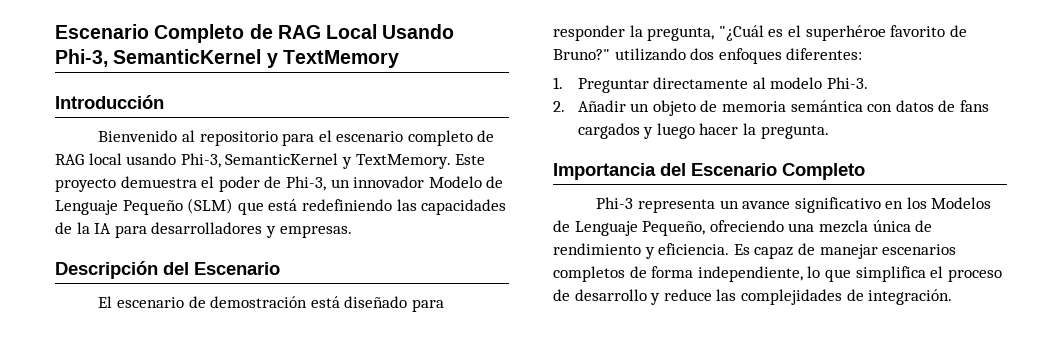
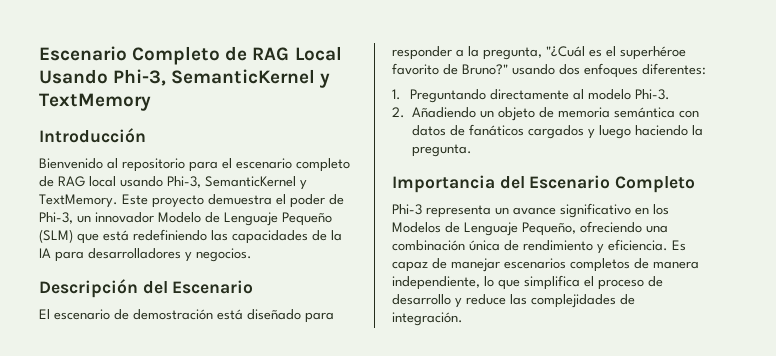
[279,225,352,238] empresas. -> [196,248,252,262] negocios.
(625, 33) none -> [456,49,464,57] a
[614,48,686,61] utilizando -> [512,64,555,75] usando
[577,78,649,93] Preguntar -> [409,89,486,103] Preguntando
[577,100,626,112] Añadir -> [412,107,477,118] Añadiendo
[960,100,990,112] fans -> [469,124,525,136] fanáticos
[699,123,739,135] hacer -> [635,125,689,136] haciendo
[818,220,868,233] mezcla -> [392,240,465,251] combinación
[651,266,694,278] forma -> [653,261,699,269] manera

